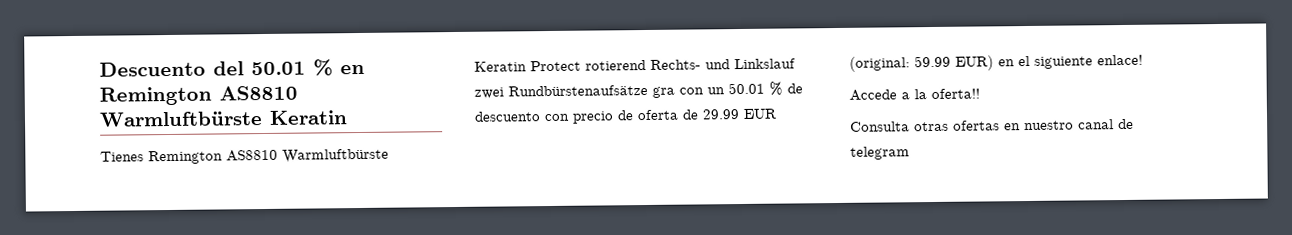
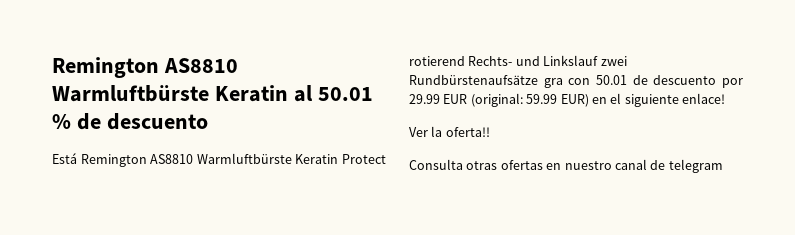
[99,59,365,77] [99,85,298,106] [99,110,348,127] [100,151,144,162] Descuento del 50.01 % en Remington AS8810 Warmluftbürste Keratin // Tienes -> [52,57,238,78] [52,85,373,102] [52,113,208,130] [52,153,77,164] Remington AS8810 Warmluftbürste Keratin al 50.01 % de descuento // Está
[707,81,803,96] [474,109,699,124] un 50.01 % de descuento con precio de oferta de -> [596,75,743,88] 50.01 de descuento por
[849,89,910,101] Accede a -> [409,127,428,137] Ver

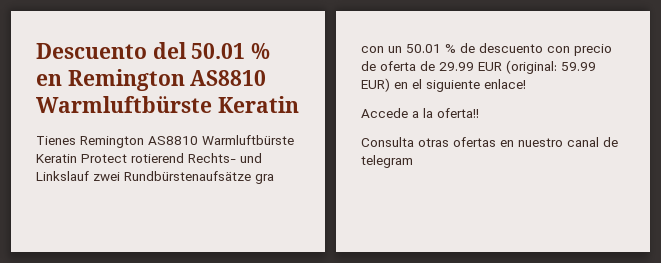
[52,57,238,78] [52,85,373,102] [52,113,208,130] [52,153,77,164] Remington AS8810 Warmluftbürste Keratin al 50.01 % de descuento // Está -> [36,42,271,59] [36,69,267,91] [36,96,299,113] [36,136,76,145] Descuento del 50.01 % en Remington AS8810 Warmluftbürste Keratin // Tienes
[596,75,743,88] 50.01 de descuento por -> [388,43,612,56] [361,61,435,71] un 50.01 % de descuento con precio de oferta de
[409,127,428,137] Ver -> [361,108,419,118] Accede a

